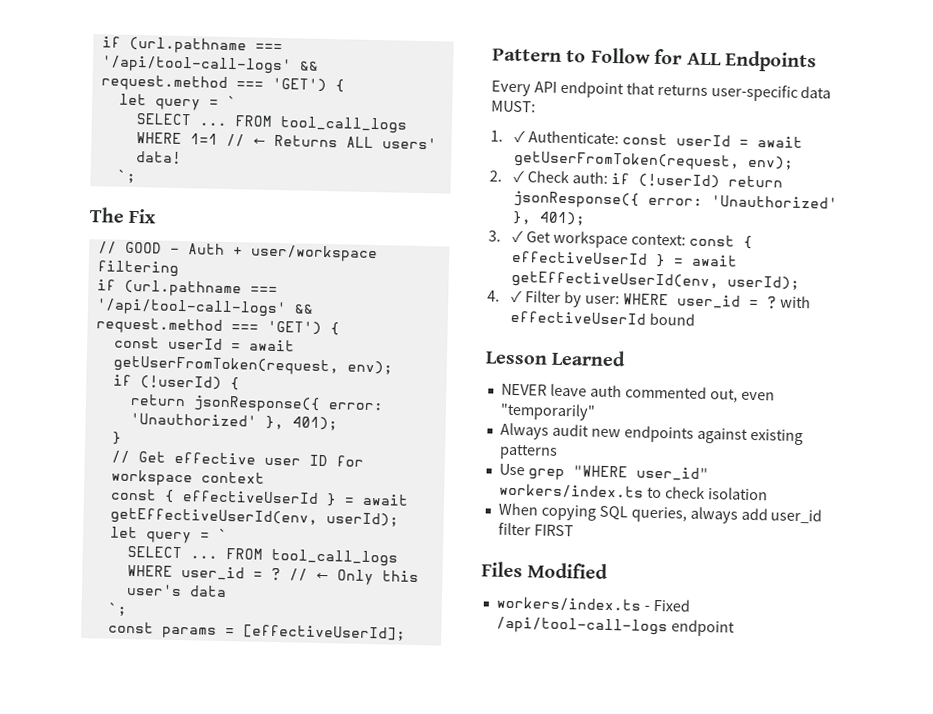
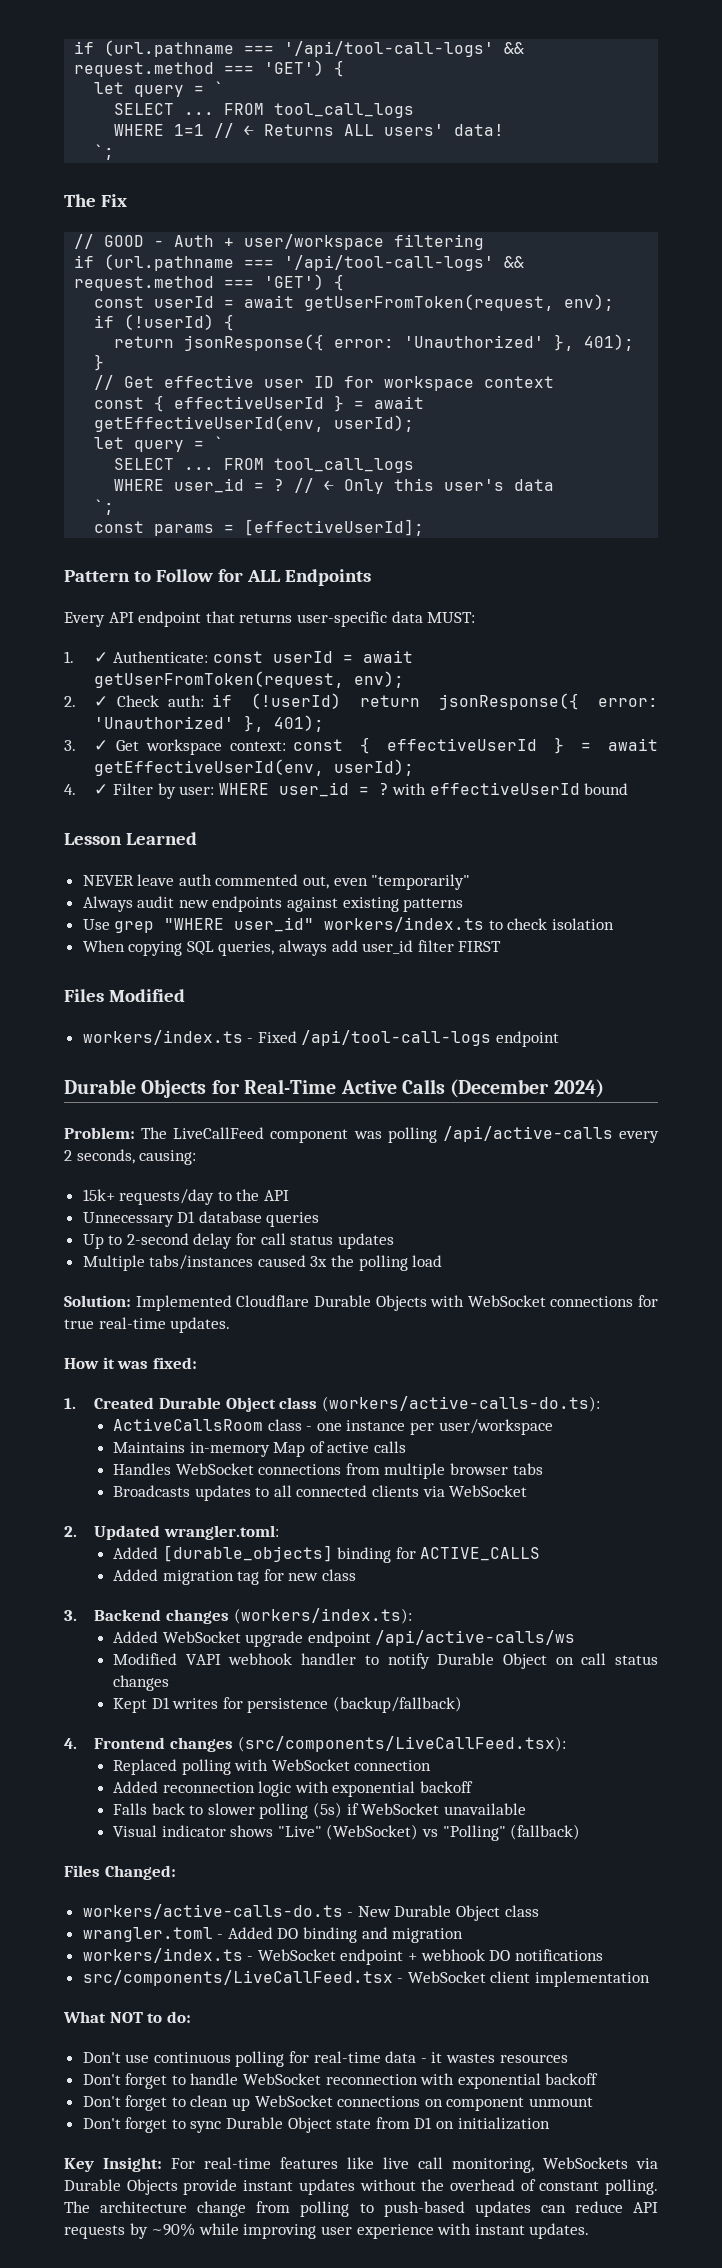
(735, 628) none -> [64,1079,604,1098] [64,1126,659,1143] [64,1149,197,1165] [82,1189,290,1205] [82,1211,320,1227] [82,1233,394,1249] [82,1255,443,1271] [64,1295,658,1311] [64,1317,231,1333] [64,1357,197,1369] [64,1396,600,1412] [113,1418,553,1435] [113,1441,407,1457] [113,1463,543,1479] [113,1485,528,1501] [64,1525,279,1540] [113,1545,541,1563] [113,1569,357,1585] [64,1608,412,1624] [113,1630,576,1647] [113,1653,658,1669] [113,1675,170,1691] [113,1696,463,1713] [64,1736,566,1752] [113,1759,432,1775] [113,1781,474,1797] [113,1802,526,1819] [113,1824,581,1841] [64,1865,176,1880] [82,1904,539,1921] [82,1927,464,1943] [82,1948,603,1965] [82,1970,651,1987] [63,2011,191,2023] [82,2051,568,2067] [82,2073,599,2089] [82,2095,594,2111] [82,2117,550,2133] [64,2157,658,2173] [64,2179,658,2195] [64,2201,659,2217] [64,2223,590,2239] // Durable Objects for Real-Time Active Calls (December 2024) // Problem: The LiveCallFeed component was polling /api/active-calls every 2 seconds, causing: // 15k+ requests/day to the API // Unnecessary D1 database queries // Up to 2-second delay for call status updates // Multiple tabs/instances caused 3x the polling load // Solution: Implemented Cloudflare Durable Objects with WebSocket connections for true real-time updates. // How it was fixed: // 1. Created Durable Object class (workers/active-calls-do.ts): // ActiveCallsRoom class - one instance per user/workspace // Maintains in-memory Map of active calls // Handles WebSocket connections from multiple browser tabs // Broadcasts updates to all connected clients via WebSocket // 2. Updated wrangler.toml: // Added [durable_objects] binding for ACTIVE_CALLS // Added migration tag for new class // 3. Backend changes (workers/index.ts): // Added WebSocket upgrade endpoint /api/active-calls/ws // Modified VAPI webhook handler to notify Durable Object on call status changes // Kept D1 writes for persistence (backup/fallback) // 4. Frontend changes (src/components/LiveCallFeed.tsx): // Replaced polling with WebSocket connection // Added reconnection logic with exponential backoff // Falls back to slower polling (5s) if WebSocket unavailable // Visual indicator shows "Live" (WebSocket) vs "Polling" (fallback) // Files Changed: // workers/active-calls-do.ts - New Durable Object class // wrangler.toml - Added DO binding and migration // workers/index.ts - WebSocket endpoint + webhook DO notifications // src/components/LiveCallFeed.tsx - WebSocket client implementation // What NOT to do: // Don't use continuous polling for real-time data - it wastes resources // Don't forget to handle WebSocket reconnection with exponential backoff // Don't forget to clean up WebSocket connections on component unmount // Don't forget to sync Durable Object state from D1 on initialization // Key Insight: For real-time features like live call monitoring, WebSockets via Durable Objects provide instant updates without the overhead of constant polling. The architecture change from polling to push-based updates can reduce API requests by ~90% while improving user experience with instant updates.

